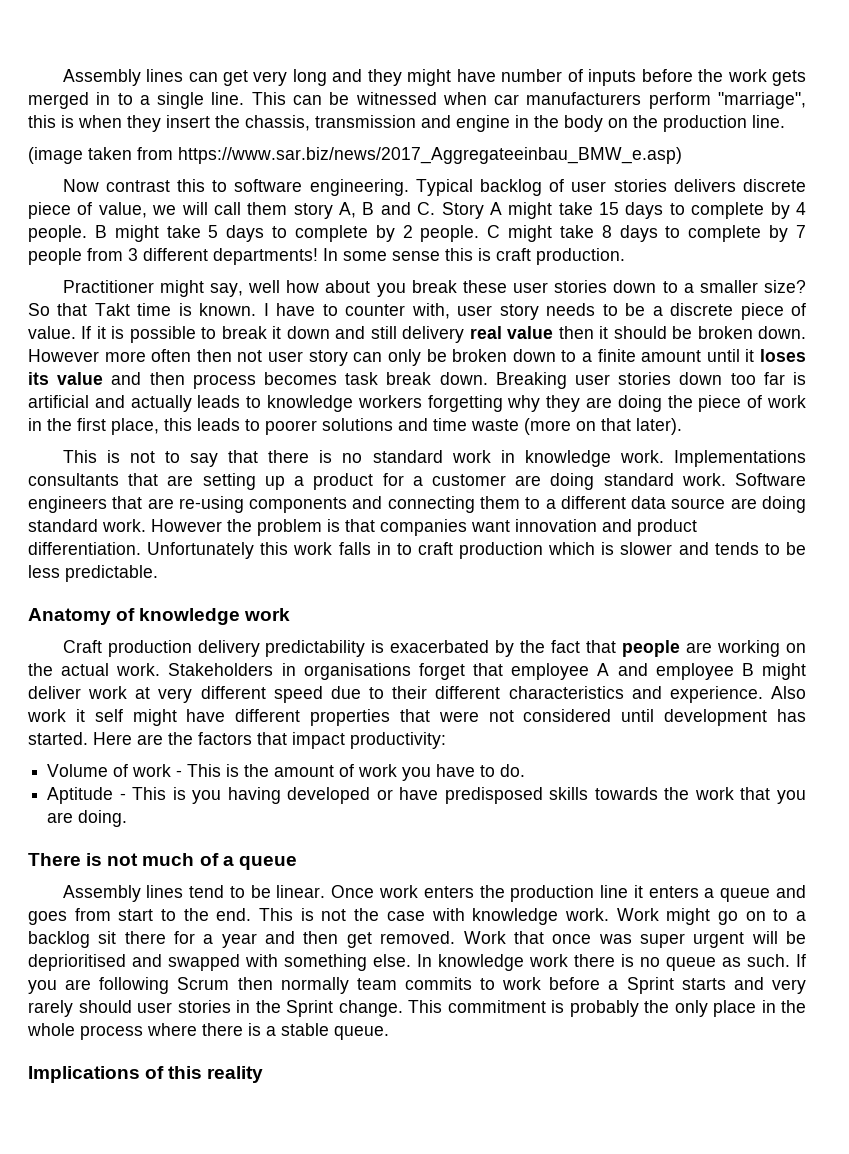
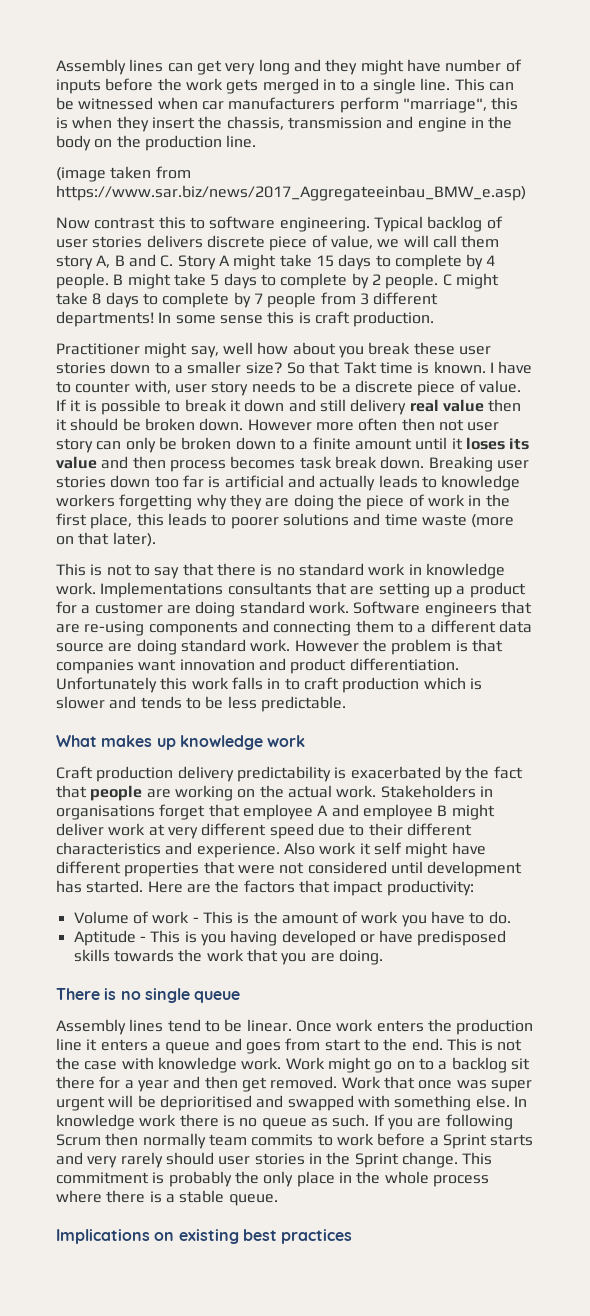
[28,608,136,625] Anatomy of -> [56,735,176,750] What makes up
[107,853,234,866] not much of a -> [120,988,190,1003] no single
[145,1066,264,1083] of this reality -> [154,1229,353,1244] on existing best practices

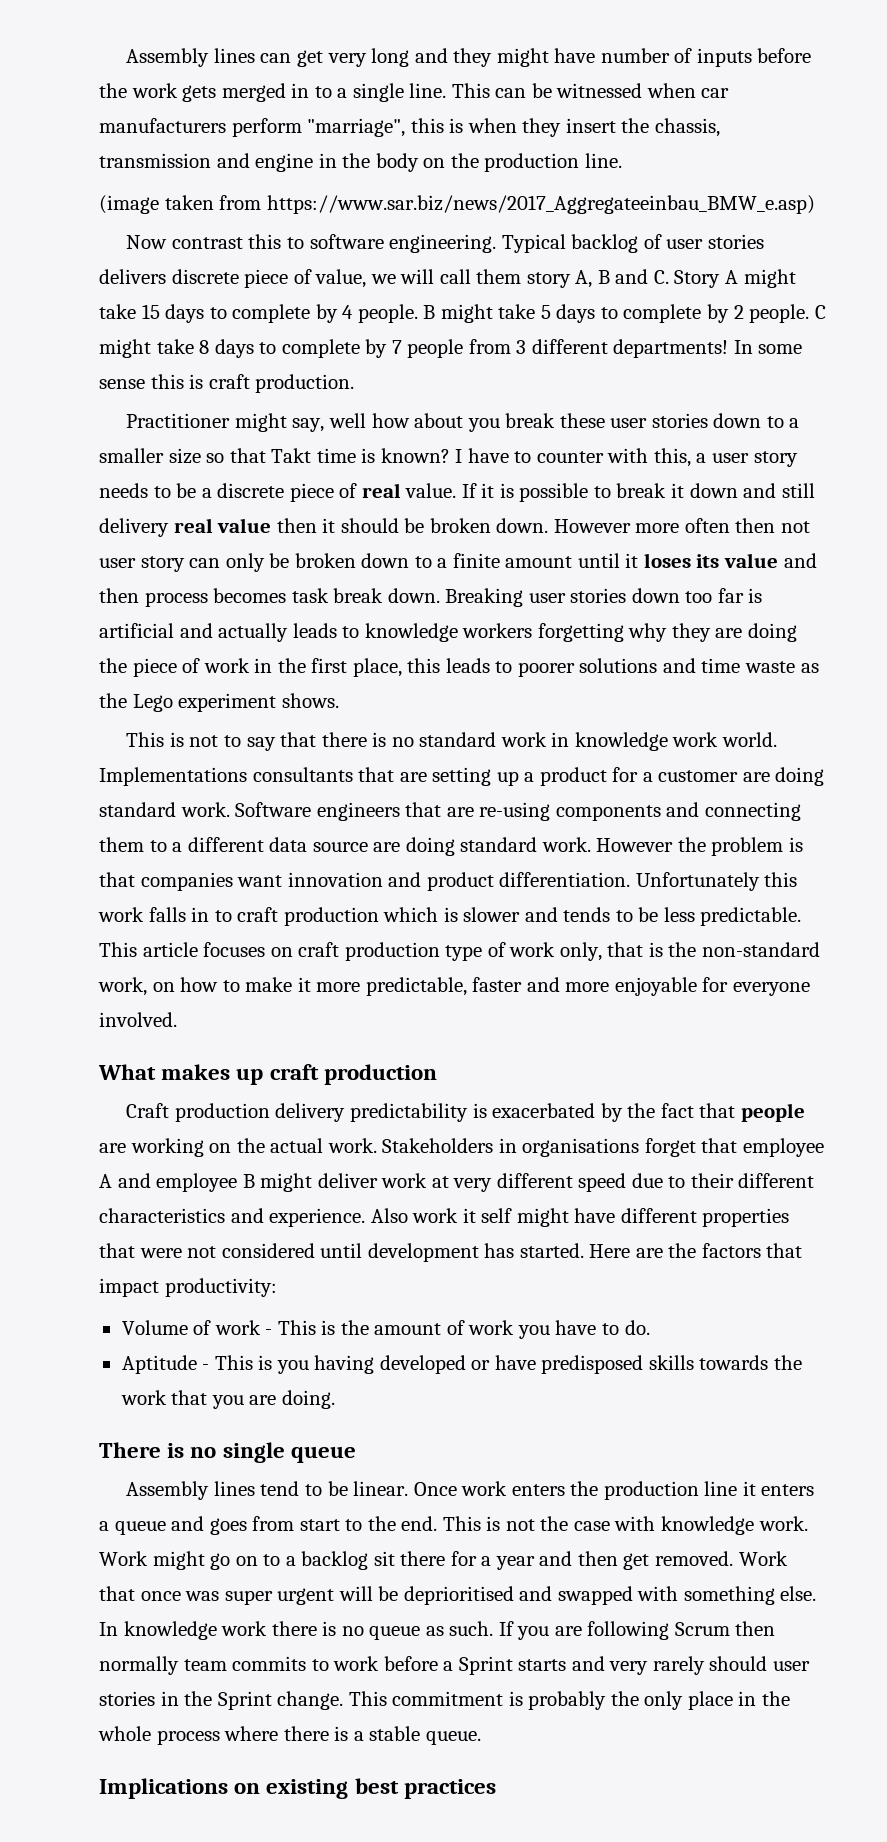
[245,362,305,374] size? So -> [168,448,225,464] size so
[433,361,486,374] known. -> [380,448,450,463] known?
[134,380,171,394] with, -> [607,448,707,467] with this, a
(476, 386) none -> [361,483,401,498] real
[471,514,515,528] [56,532,156,547] (more on that later). -> [800,663,819,673] [99,693,339,712] as the Lego experiment shows.
[56,582,96,595] work. -> [672,732,777,747] work world.
(346, 704) none -> [99,942,820,961] [98,977,810,996] [99,1012,177,1027] This article focuses on craft production type of work only, that is the non-standard work, on how to make it more predictable, faster and more enjoyable for everyone involved.
[179,735,306,750] knowledge work -> [269,1064,437,1085] craft production

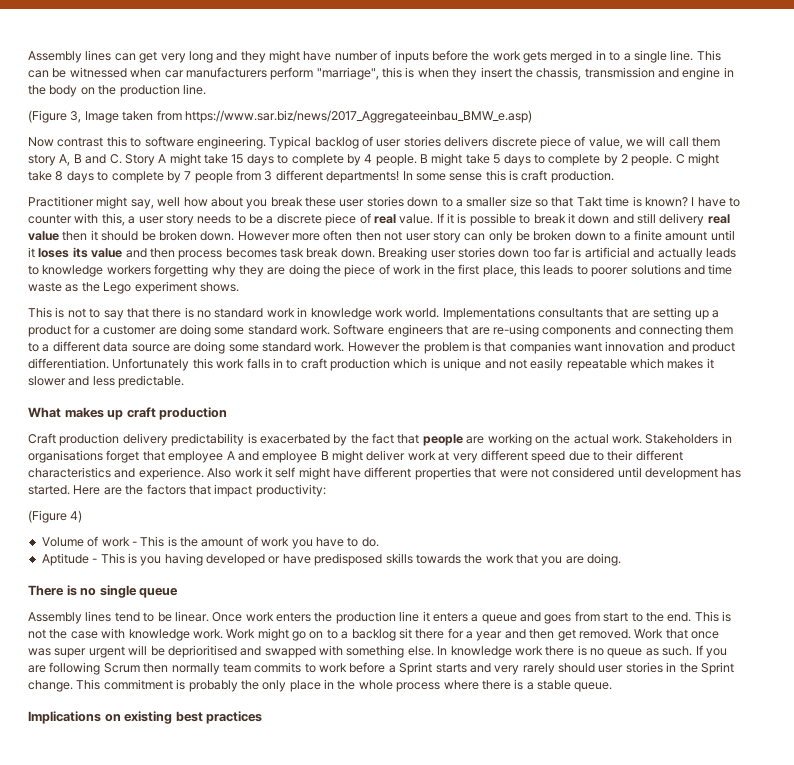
[99,195,159,214] (image -> [28,110,119,123] (Figure 3, Image
(825, 776) none -> [214,327,245,335] some
(455, 846) none -> [228,344,259,352] some
[463,907,802,926] [99,942,820,961] [98,977,810,996] [99,1012,177,1027] slower and tends to be less predictable. This article focuses on craft production type of work only, that is the non-standard work, on how to make it more predictable, faster and more enjoyable for everyone involved. -> [443,358,714,371] [28,375,185,388] unique and not easily repeatable which makes it slower and less predictable.
(277, 1287) none -> [28,510,83,523] // (Figure 4)

